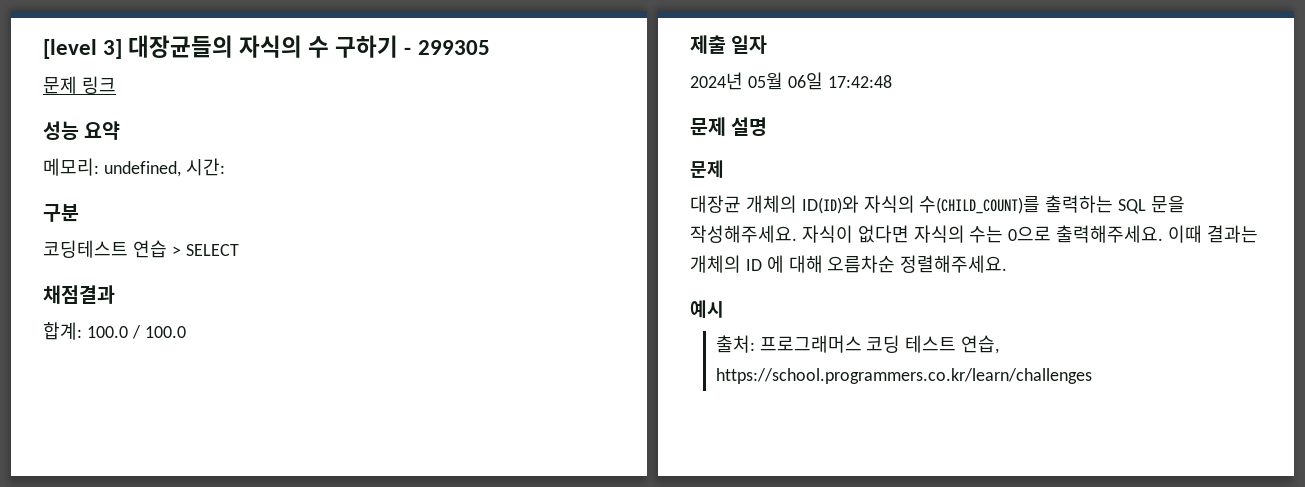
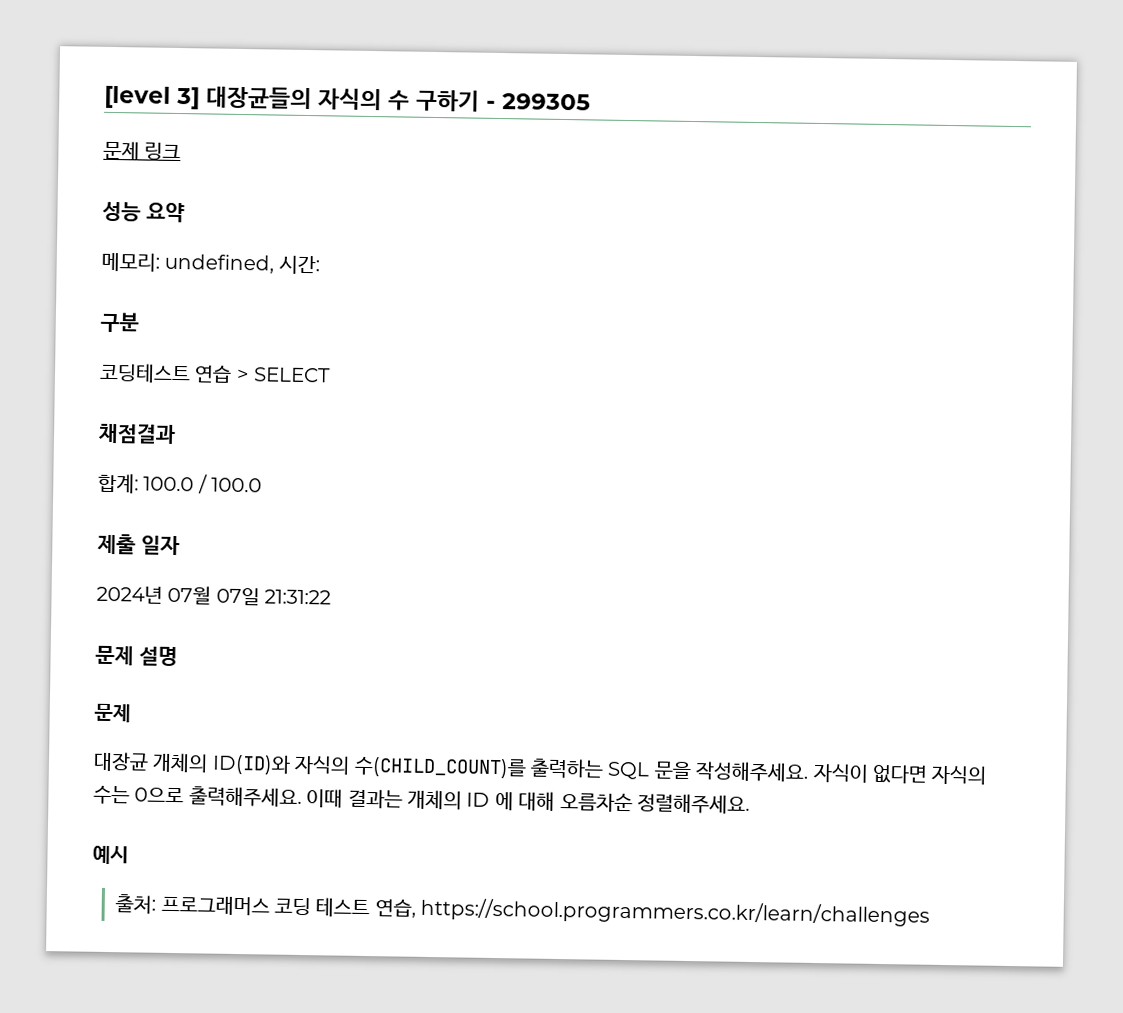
[747,72,892,90] 05월 06일 17:42:48 -> [167,585,332,606] 07월 07일 21:31:22

